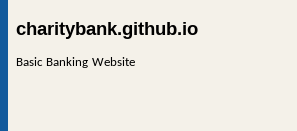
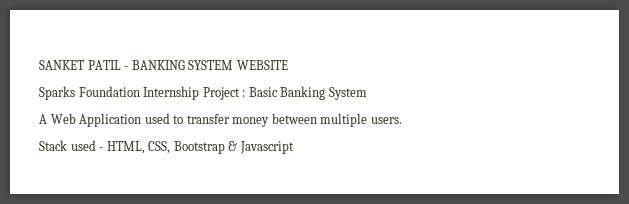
[16,22,198,39] [16,57,135,68] charitybank.github.io // Basic Banking Website -> [39,60,288,70] [39,86,367,100] [39,113,402,127] [39,140,294,154] SANKET PATIL - BANKING SYSTEM WEBSITE // Sparks Foundation Internship Project : Basic Banking System // A Web Application used to transfer money between multiple users. // Stack used - HTML, CSS, Bootstrap & Javascript

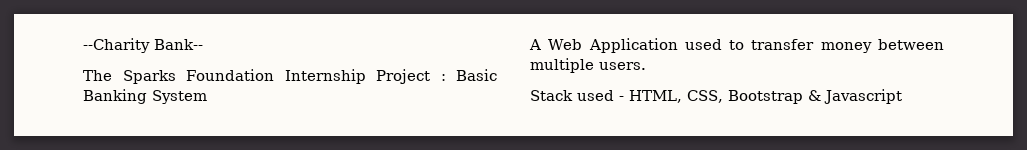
[39,60,288,70] SANKET PATIL - BANKING SYSTEM WEBSITE // -> [83,38,203,53] [83,70,112,81] --Charity Bank-- // The

